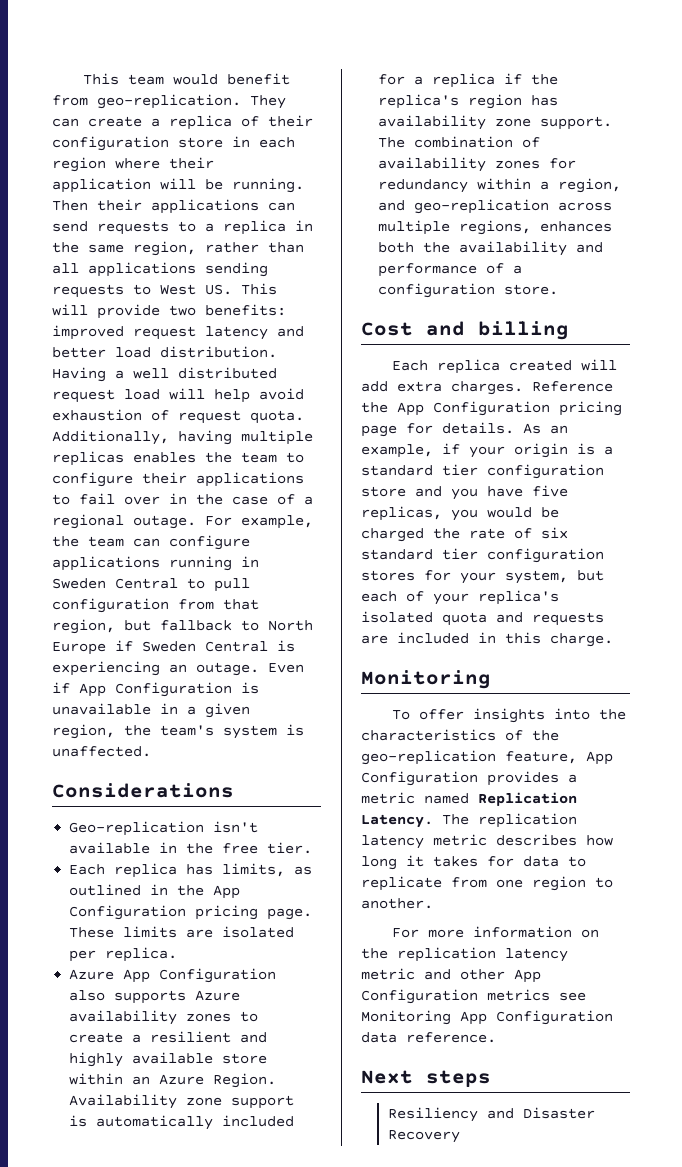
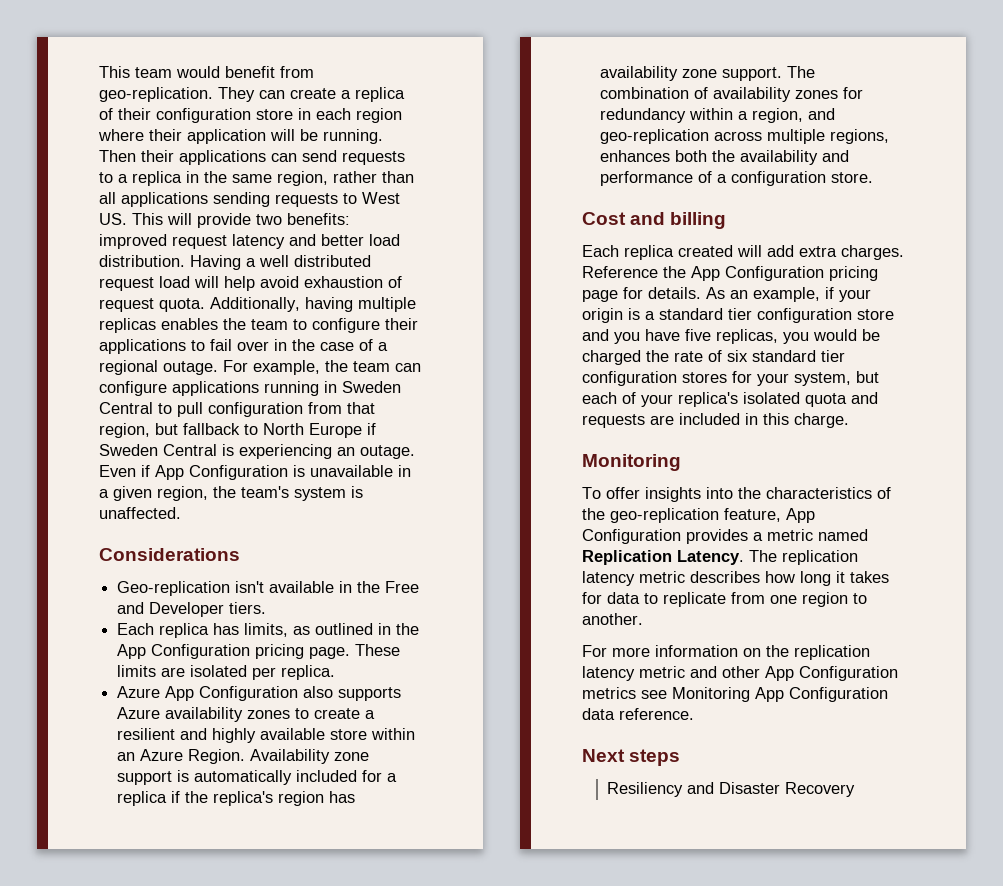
[222,842,313,854] free tier. -> [385,581,420,593] [117,602,267,617] Free and Developer tiers.

